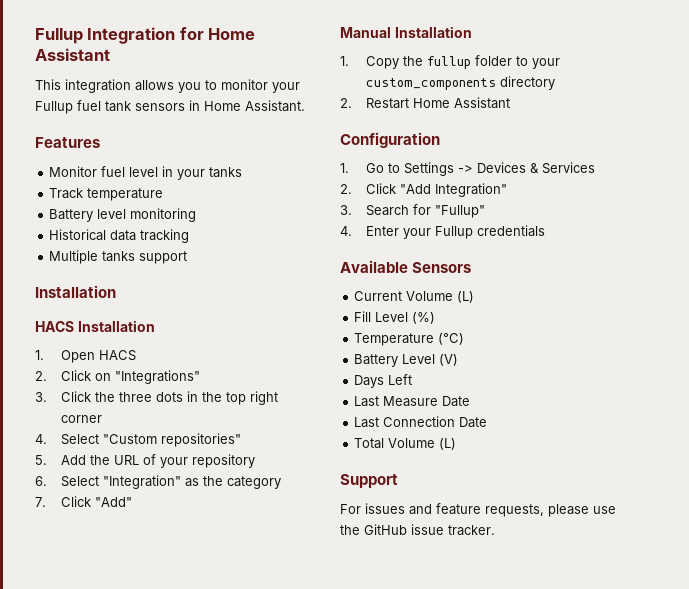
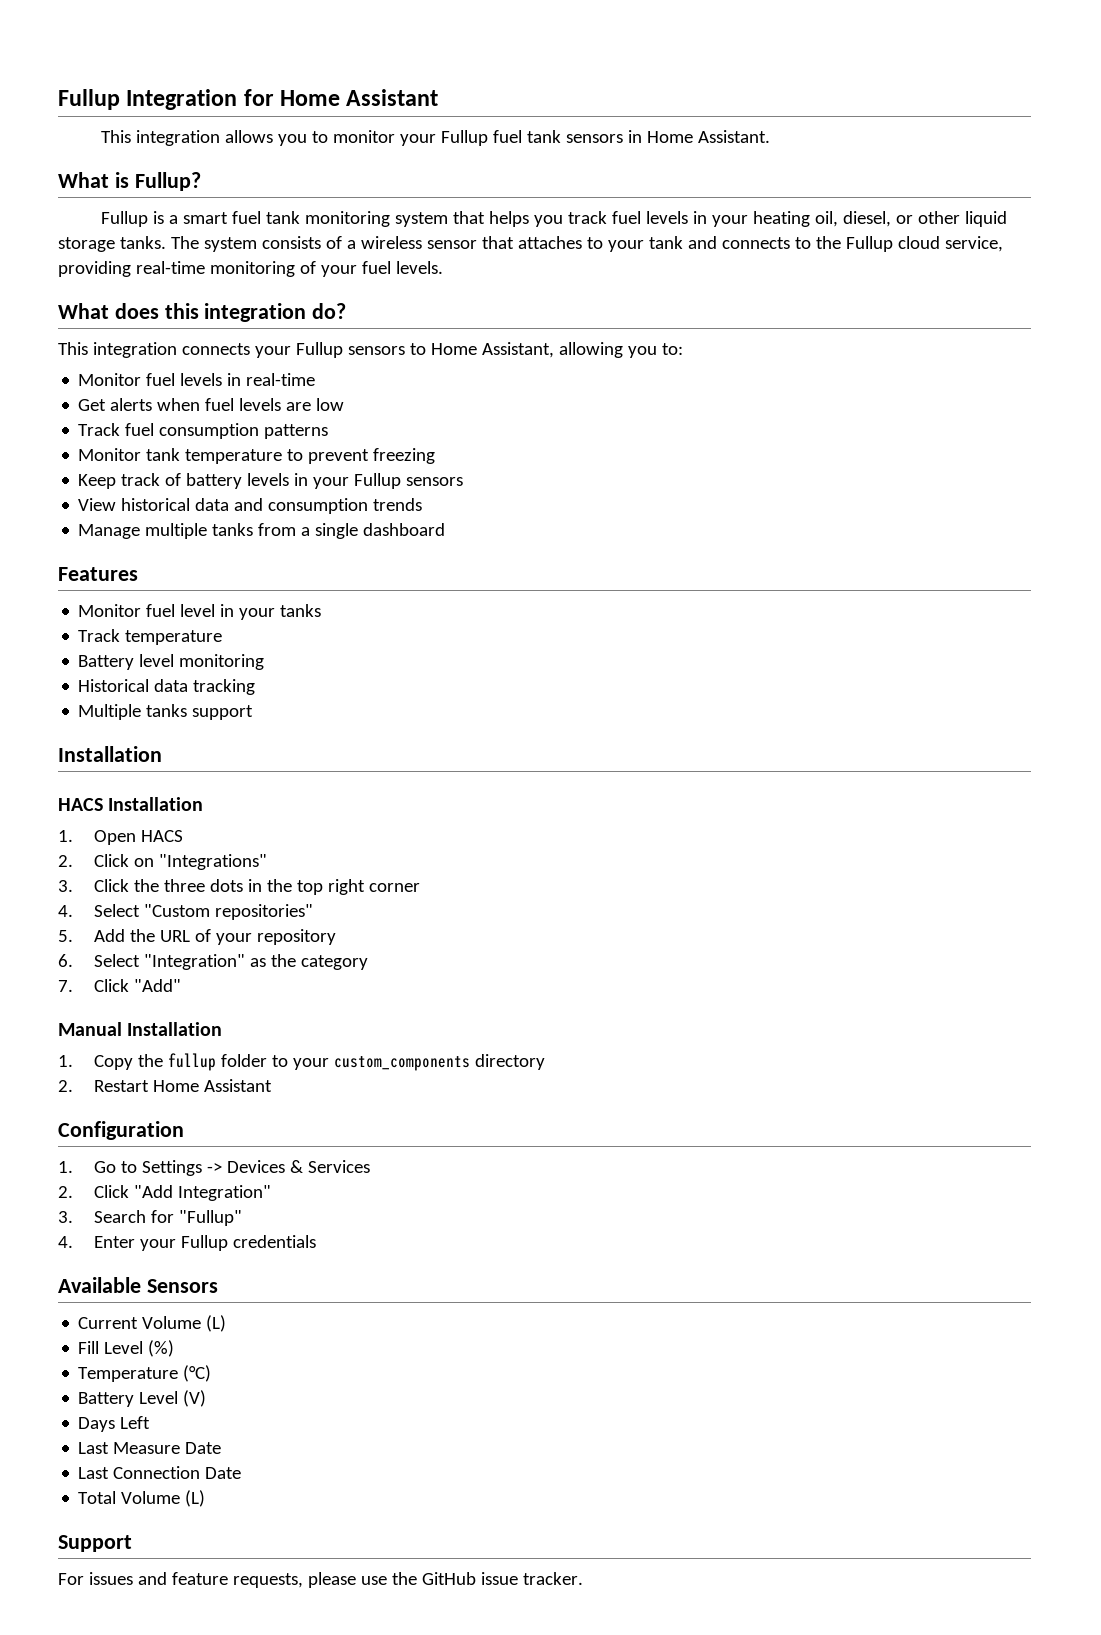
(305, 106) none -> [58,172,201,191] [101,211,1008,227] [58,236,1003,252] [58,261,443,277] [58,303,347,322] [58,342,683,358] [78,373,316,386] [78,398,345,411] [78,423,329,439] [78,448,436,464] [78,473,464,489] [78,498,423,514] [78,523,446,539] // What is Fullup? // Fullup is a smart fuel tank monitoring system that helps you track fuel levels in your heating oil, diesel, or other liquid storage tanks. The system consists of a wireless sensor that attaches to your tank and connects to the Fullup cloud service, providing real-time monitoring of your fuel levels. // What does this integration do? // This integration connects your Fullup sensors to Home Assistant, allowing you to: // Monitor fuel levels in real-time // Get alerts when fuel levels are low // Track fuel consumption patterns // Monitor tank temperature to prevent freezing // Keep track of battery levels in your Fullup sensors // View historical data and consumption trends // Manage multiple tanks from a single dashboard

